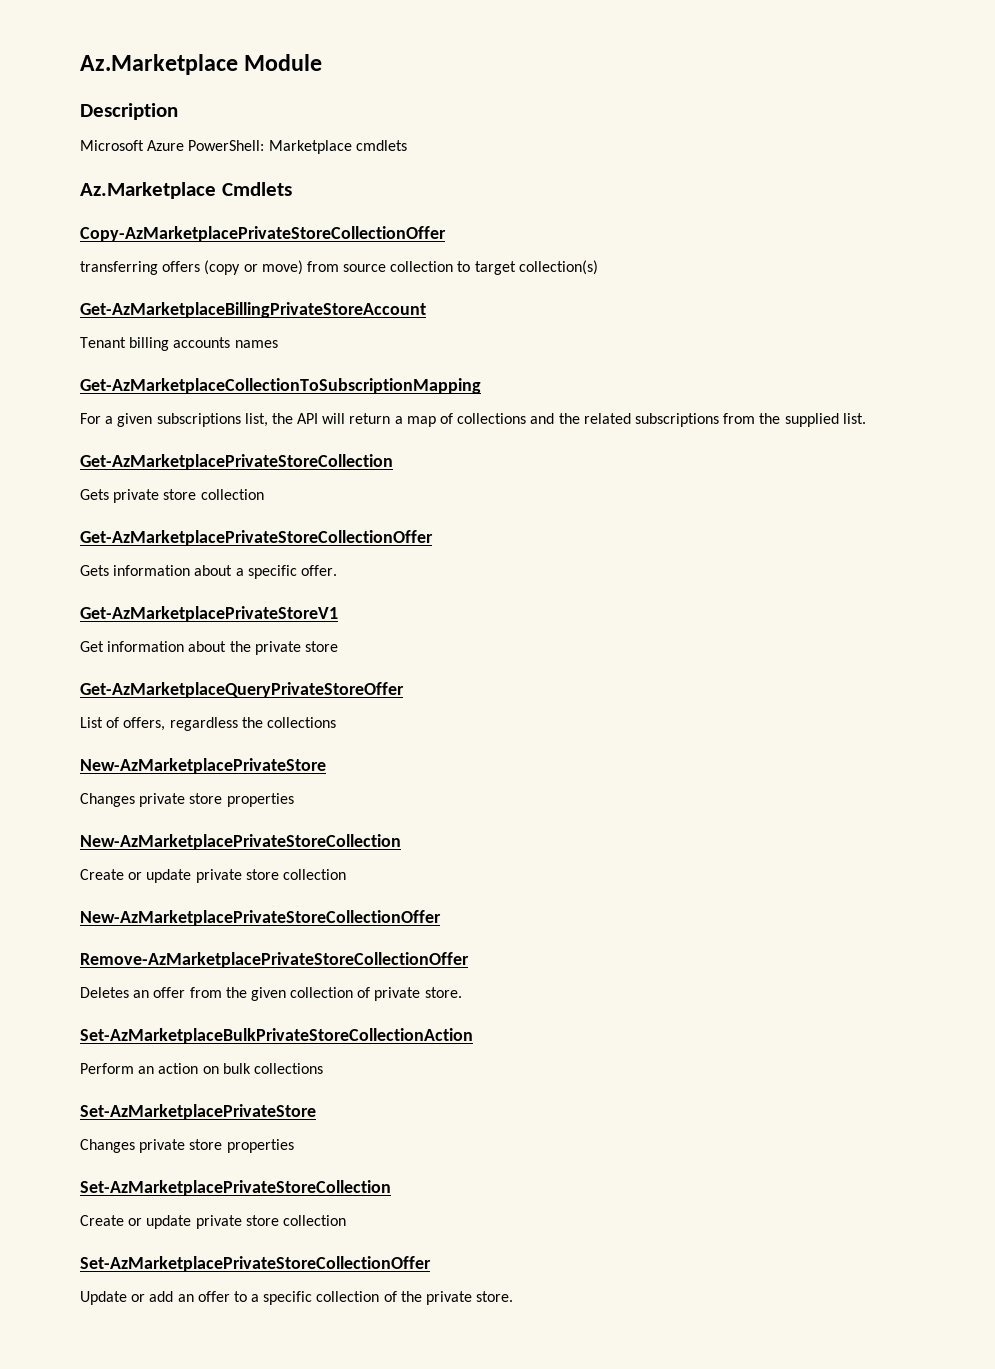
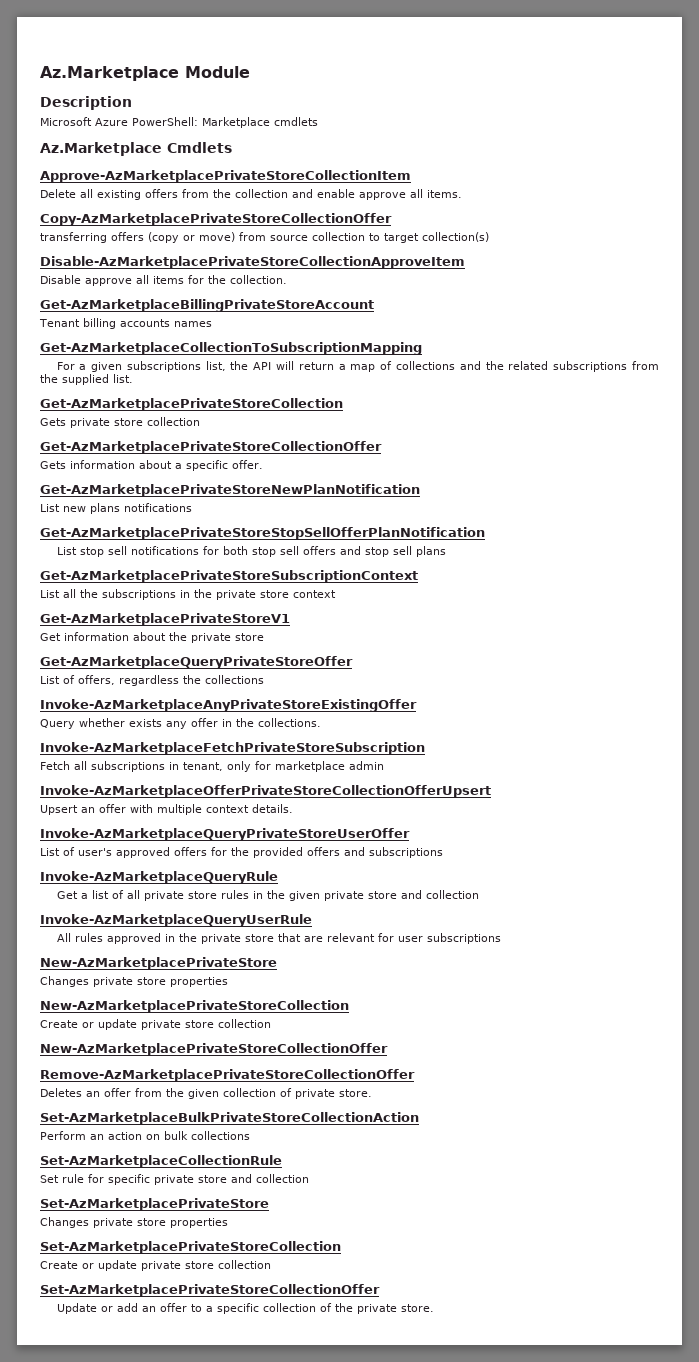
(292, 189) none -> [40,170,411,183] [40,189,462,200] // Approve-AzMarketplacePrivateStoreCollectionItem // Delete all existing offers from the collection and enable approve all items.
(598, 267) none -> [40,256,465,269] [40,275,287,286] // Disable-AzMarketplacePrivateStoreCollectionApproveItem // Disable approve all items for the collection.
(337, 570) none -> [40,484,420,497] [40,503,192,514] [40,527,485,540] [56,546,446,557] [40,570,418,583] [40,589,336,600] // Get-AzMarketplacePrivateStoreNewPlanNotification // List new plans notifications // Get-AzMarketplacePrivateStoreStopSellOfferPlanNotification // List stop sell notifications for both stop sell offers and stop sell plans // Get-AzMarketplacePrivateStoreSubscriptionContext // List all the subscriptions in the private store context
(336, 722) none -> [40,699,417,712] [40,718,321,729] [40,742,425,755] [40,761,384,772] [40,785,491,798] [40,804,293,815] [40,828,410,841] [40,847,443,858] [40,871,278,884] [56,890,479,901] [40,914,312,927] [56,933,501,944] // Invoke-AzMarketplaceAnyPrivateStoreExistingOffer // Query whether exists any offer in the collections. // Invoke-AzMarketplaceFetchPrivateStoreSubscription // Fetch all subscriptions in tenant, only for marketplace admin // Invoke-AzMarketplaceOfferPrivateStoreCollectionOfferUpsert // Upsert an offer with multiple context details. // Invoke-AzMarketplaceQueryPrivateStoreUserOffer // List of user's approved offers for the provided offers and subscriptions // Invoke-AzMarketplaceQueryRule // Get a list of all private store rules in the given private store and collection // Invoke-AzMarketplaceQueryUserRule // All rules approved in the private store that are relevant for user subscriptions
(323, 1068) none -> [40,1155,282,1168] [40,1174,309,1185] // Set-AzMarketplaceCollectionRule // Set rule for specific private store and collection

